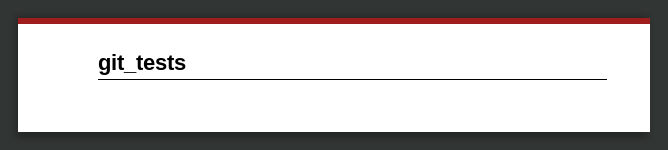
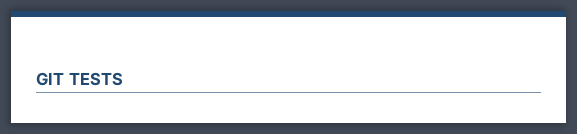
[98,54,186,75] git_tests -> [36,72,123,86] GIT TESTS

